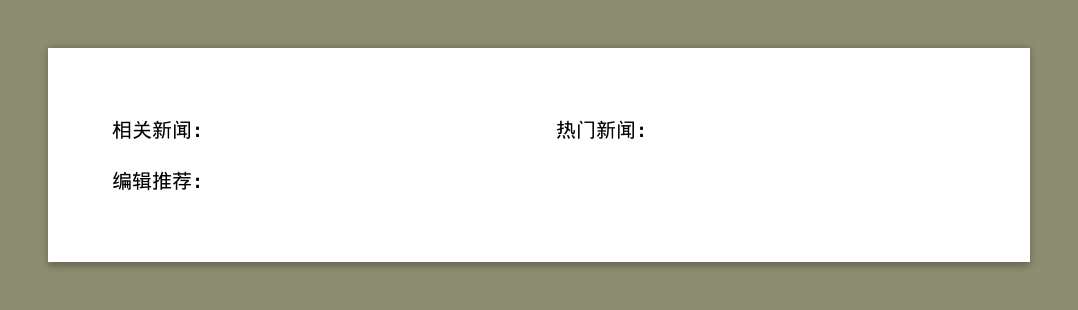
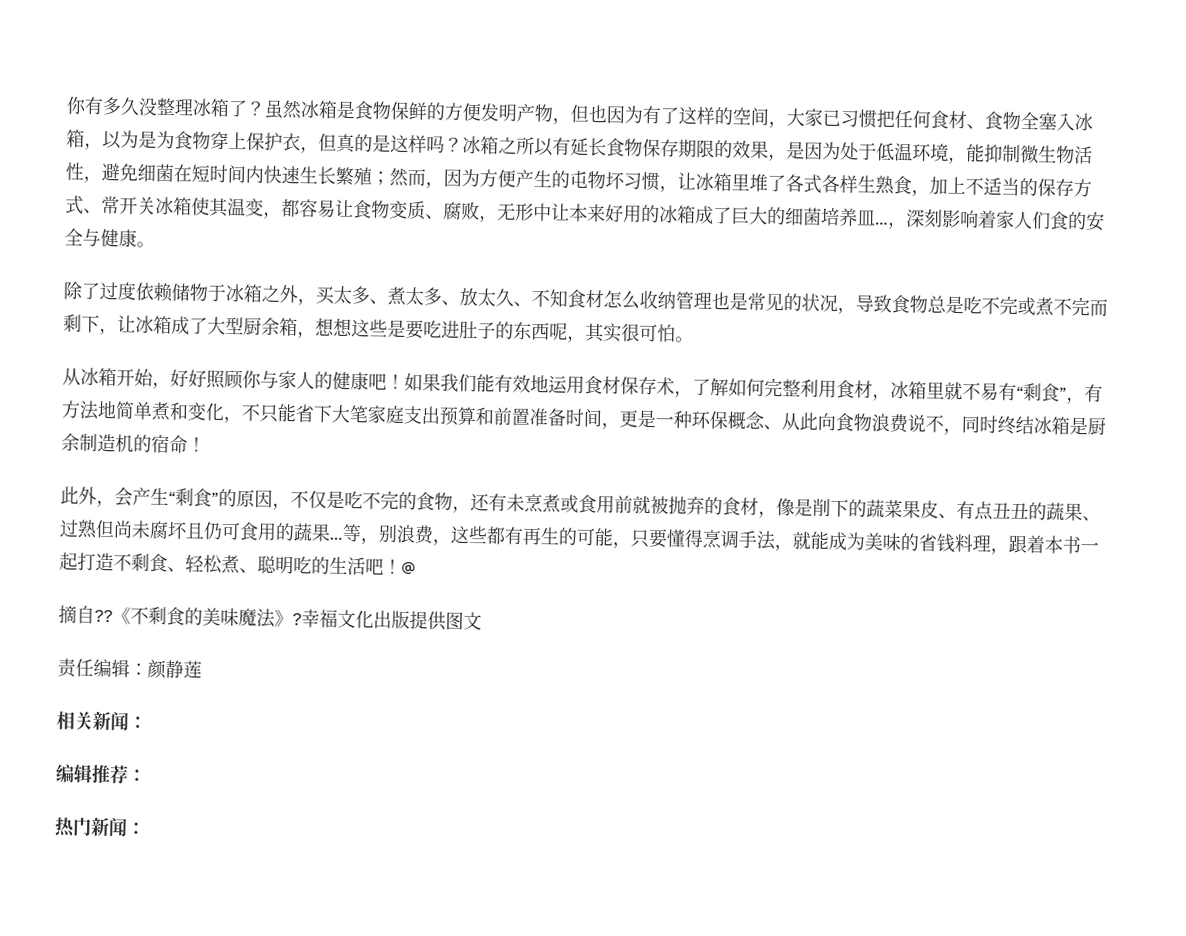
(112, 129) none -> [66,96,1093,132] [66,129,1093,165] [65,162,1092,198] [65,195,1105,232] [64,228,155,248] [63,281,1108,317] [63,314,694,343] [62,367,1103,405] [61,400,1106,436] [61,433,206,454] [60,486,1101,522] [59,519,1099,555] [59,552,416,576] [58,605,482,631] [57,658,202,680] 你有多久没整理冰箱了？虽然冰箱是食物保鲜的方便发明产物，但也因为有了这样的空间，大家已习惯把任何食材、食物全塞入冰箱，以为是为食物穿上保护衣，但真的是这样吗？冰箱之所以有延长食物保存期限的效果，是因为处于低温环境，能抑制微生物活性，避免细菌在短时间内快速生长繁殖；然而，因为方便产生的屯物坏习惯，让冰箱里堆了各式各样生熟食，加上不适当的保存方式、常开关冰箱使其温变，都容易让食物变质、腐败，无形中让本来好用的冰箱成了巨大的细菌培养皿…，深刻影响着家人们食的安全与健康。 // 除了过度依赖储物于冰箱之外，买太多、煮太多、放太久、不知食材怎么收纳管理也是常见的状况，导致食物总是吃不完或煮不完而剩下，让冰箱成了大型厨余箱，想想这些是要吃进肚子的东西呢，其实很可怕。 // 从冰箱开始，好好照顾你与家人的健康吧！如果我们能有效地运用食材保存术，了解如何完整利用食材，冰箱里就不易有“剩食”，有方法地简单煮和变化，不只能省下大笔家庭支出预算和前置准备时间，更是一种环保概念、从此向食物浪费说不，同时终结冰箱是厨余制造机的宿命！ // 此外，会产生“剩食”的原因，不仅是吃不完的食物，还有未烹煮或食用前就被抛弃的食材，像是削下的蔬菜果皮、有点丑丑的蔬果、过熟但尚未腐坏且仍可食用的蔬果…等，别浪费，这些都有再生的可能，只要懂得烹调手法，就能成为美味的省钱料理，跟着本书一起打造不剩食、轻松煮、聪明吃的生活吧！@ // 摘自??《不剩食的美味魔法》?幸福文化出版提供图文 // 责任编辑：颜静莲 //

